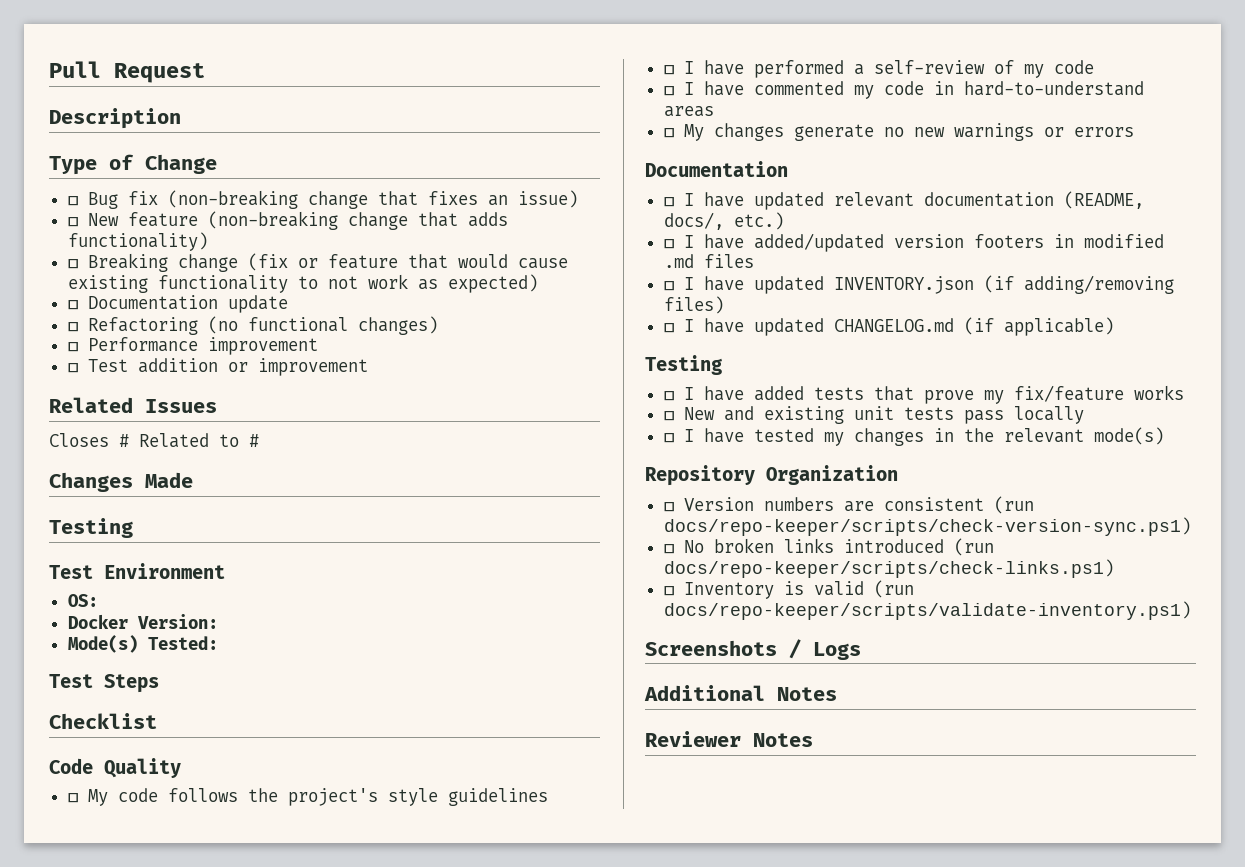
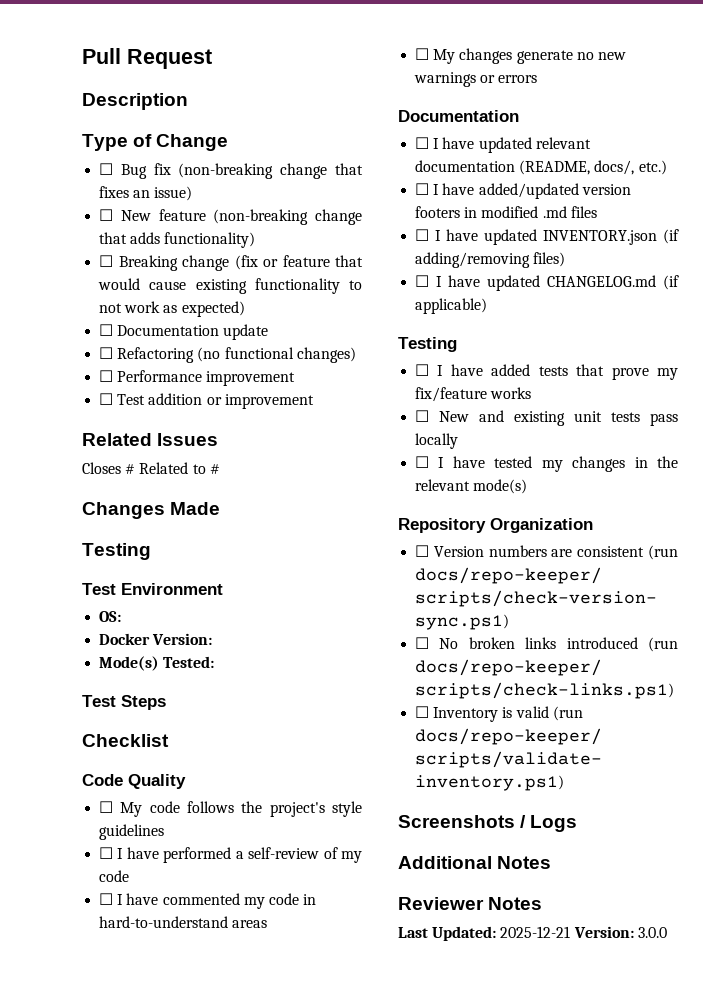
(813, 740) none -> [398,926,667,941] // Last Updated: 2025-12-21 Version: 3.0.0

